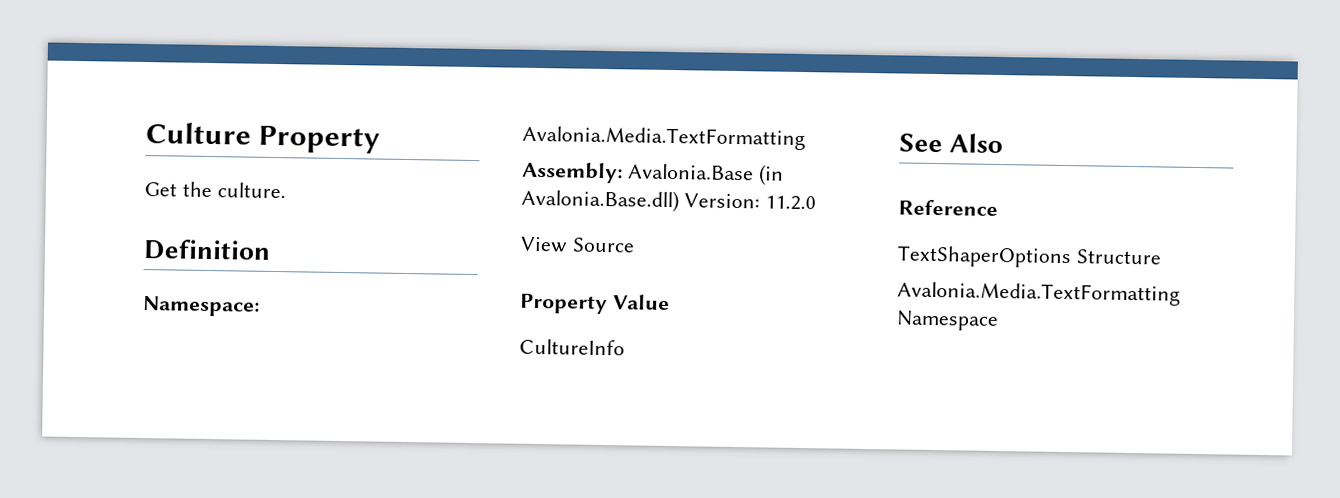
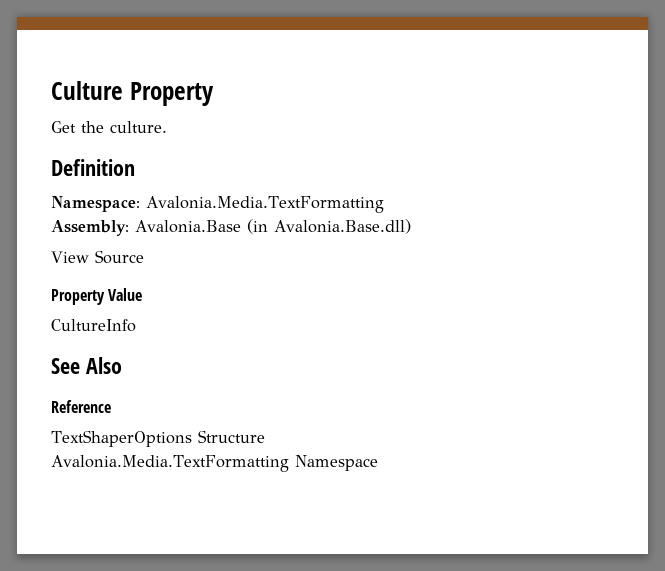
[683,193,816,211] Version: 11.2.0 -> (411, 226) none

